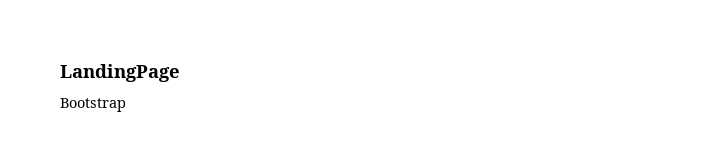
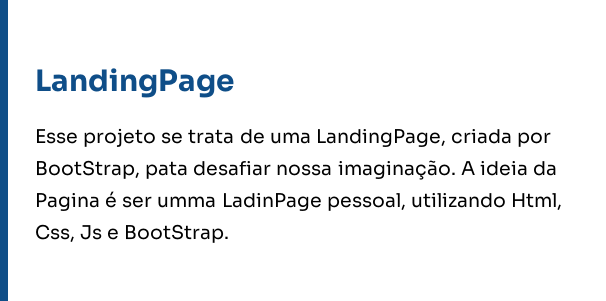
[60,98,126,112] Bootstrap -> [35,128,552,147] [35,160,557,180] [35,191,562,211] [35,224,230,243] Esse projeto se trata de uma LandingPage, criada por BootStrap, pata desafiar nossa imaginação. A ideia da Pagina é ser umma LadinPage pessoal, utilizando Html, Css, Js e BootStrap.

